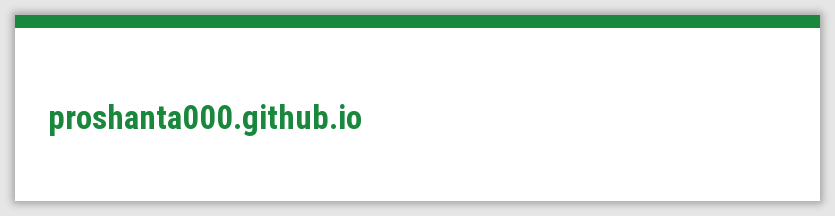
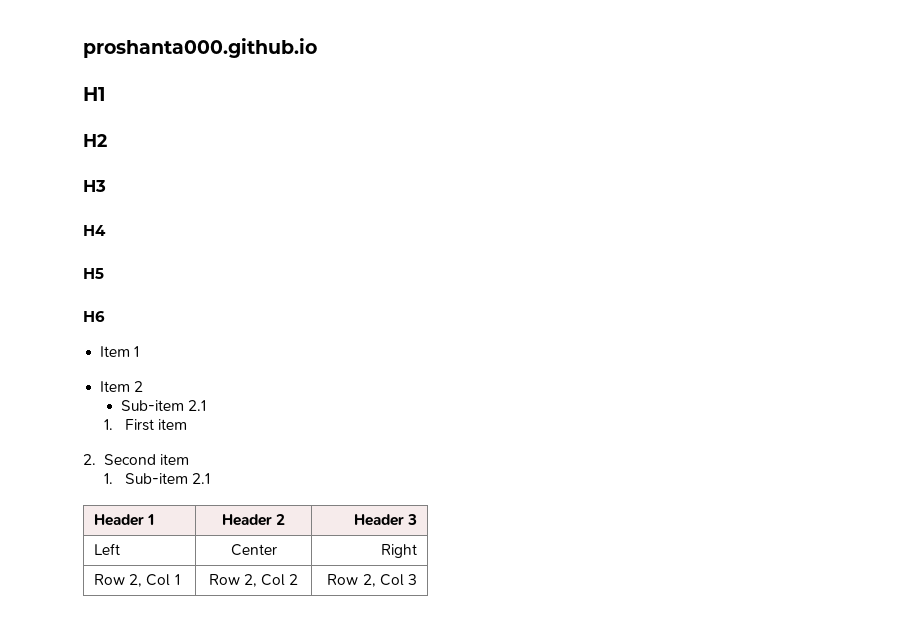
(362, 120) none -> [83,87,105,101] [83,134,107,147] [83,180,106,192] [83,225,106,236] [83,268,104,279] [83,311,105,322] [100,346,140,357] [100,381,144,392] [121,400,207,411] [104,419,188,431] [83,454,190,465] [104,473,211,484] [93,514,155,526] [221,514,286,526] [353,514,418,526] [93,543,120,555] [230,544,277,556] [381,544,418,558] [93,574,180,587] [208,574,299,587] [327,574,418,587] // H1 // H2 // H3 // H4 // H5 // H6 // Item 1 // Item 2 // Sub-item 2.1 // 1. First item // 2. Second item // 1. Sub-item 2.1 // Header 1 | Header 2 | Header 3 // Left | Center | Right // Row 2, Col 1 | Row 2, Col 2 | Row 2, Col 3

